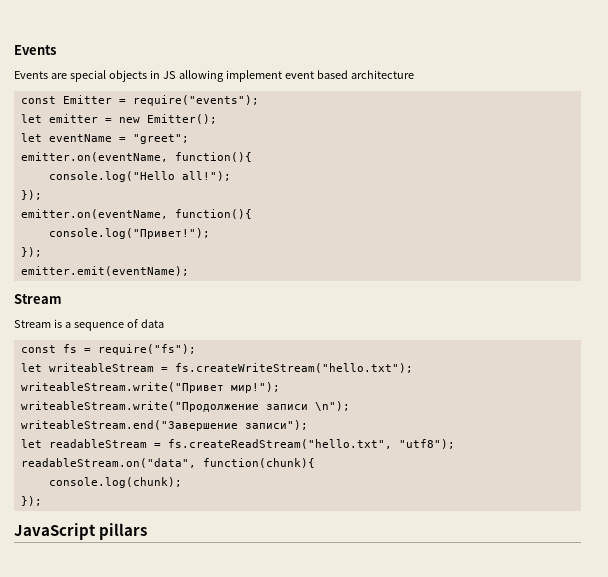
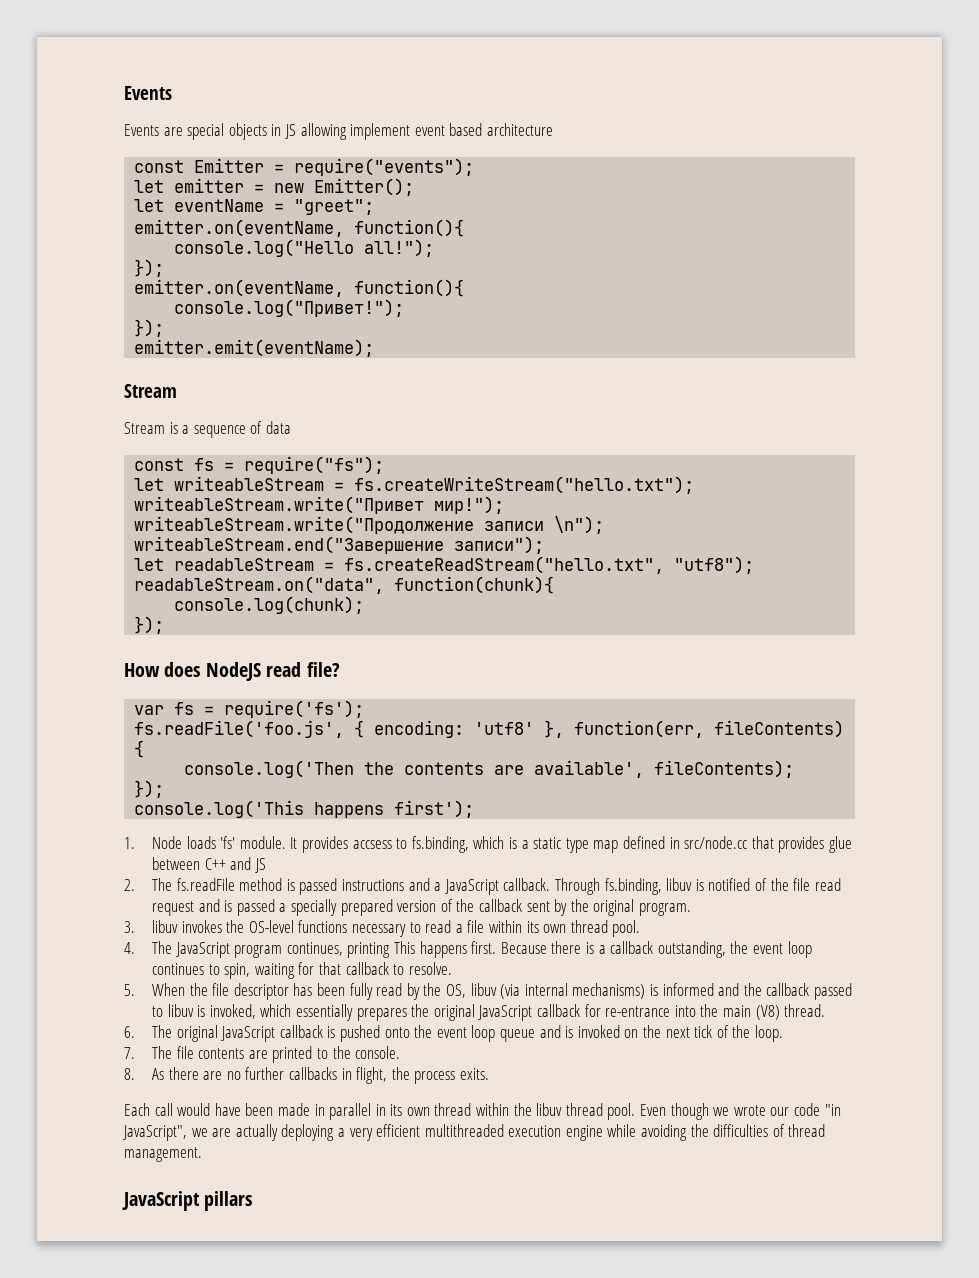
(42, 501) none -> [124,662,340,681] [134,700,365,718] [134,720,845,738] [134,740,145,758] [184,760,795,778] [134,780,165,798] [134,800,475,818] [124,836,852,853] [152,857,266,873] [124,878,841,895] [152,899,691,916] [124,920,641,937] [124,941,812,958] [152,962,452,979] [124,983,852,1000] [152,1004,826,1021] [124,1025,783,1042] [124,1046,401,1063] [124,1067,489,1084] [124,1103,841,1120] [123,1124,826,1141] [124,1147,202,1162] // How does NodeJS read file? // var fs = require('fs'); // fs.readFile('foo.js', { encoding: 'utf8' }, function(err, fileContents) { // console.log('Then the contents are available', fileContents); // }); // console.log('This happens first'); // 1. Node loads 'fs' module. It provides accsess to fs.binding, which is a static type map defined in src/node.cc that provides glue between C++ and JS // 2. The fs.readFile method is passed instructions and a JavaScript callback. Through fs.binding, libuv is notified of the file read request and is passed a specially prepared version of the callback sent by the original program. // 3. libuv invokes the OS-level functions necessary to read a file within its own thread pool. // 4. The JavaScript program continues, printing This happens first. Because there is a callback outstanding, the event loop continues to spin, waiting for that callback to resolve. // 5. When the file descriptor has been fully read by the OS, libuv (via internal mechanisms) is informed and the callback passed to libuv is invoked, which essentially prepares the original JavaScript callback for re-entrance into the main (V8) thread. // 6. The original JavaScript callback is pushed onto the event loop queue and is invoked on the next tick of the loop. // 7. The file contents are printed to the console. // 8. As there are no further callbacks in flight, the process exits. // Each call would have been made in parallel in its own thread within the libuv thread pool. Even though we wrote our code "in JavaScript", we are actually deploying a very efficient multithreaded execution engine while avoiding the difficulties of thread management.

